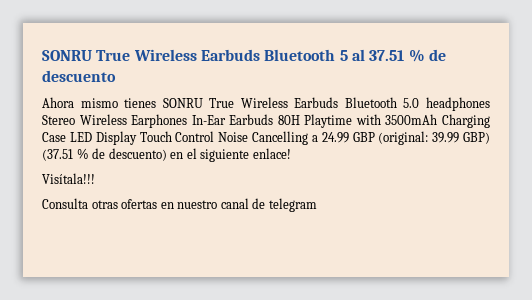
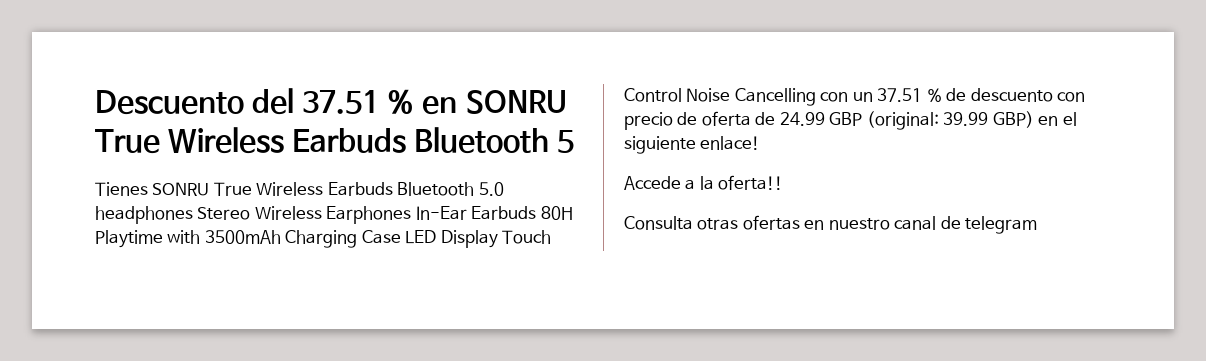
(42, 55) none -> [95,88,458,115] Descuento del 37.51 % en
[351,49,446,62] [42,70,116,82] [42,97,157,108] al 37.51 % de descuento // Ahora mismo tienes -> [95,182,148,196] // Tienes
[311,135,318,142] a -> [820,88,1086,102] [624,111,776,130] con un 37.51 % de descuento con precio de oferta de
[42,148,167,161] (37.51 % de descuento) -> (1034, 119) none
[42,173,95,184] Visítala!!! -> [624,175,784,190] Accede a la oferta!!

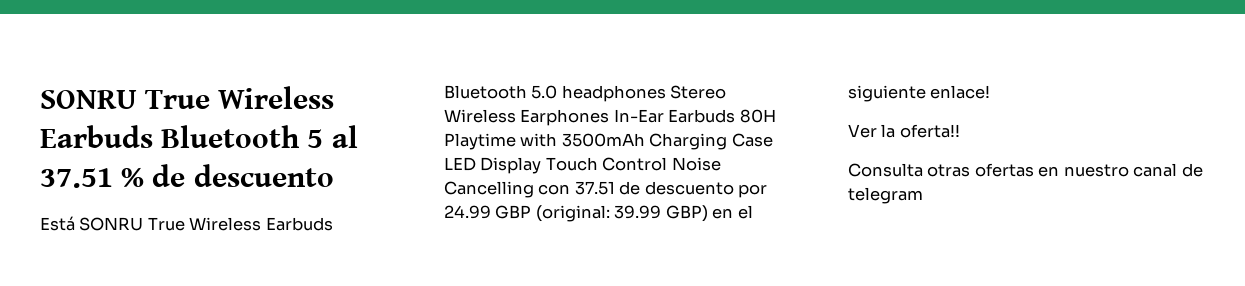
[95,88,458,115] Descuento del 37.51 % en -> (40, 99) none
[95,182,148,196] // Tienes -> [331,125,358,148] [40,164,334,188] [40,216,75,231] al 37.51 % de descuento // Está
[852,88,1086,102] [624,111,776,130] un 37.51 % de descuento con precio de oferta de -> [574,181,768,198] 37.51 de descuento por
[624,176,696,190] Accede a -> [848,124,877,138] Ver

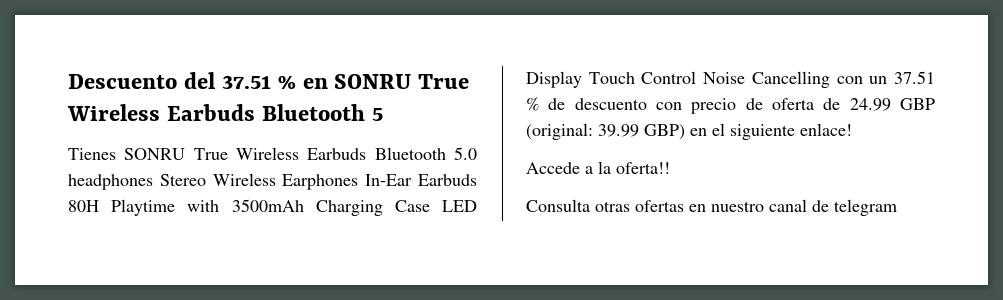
(40, 99) none -> [68,72,328,89] Descuento del 37.51 % en
[331,125,358,148] [40,164,334,188] [40,216,75,231] al 37.51 % de descuento // Está -> [68,148,116,160] // Tienes
[574,181,768,198] 37.51 de descuento por -> [869,71,935,84] [526,97,841,114] un 37.51 % de descuento con precio de oferta de
[848,124,877,138] Ver -> [526,162,593,174] Accede a

